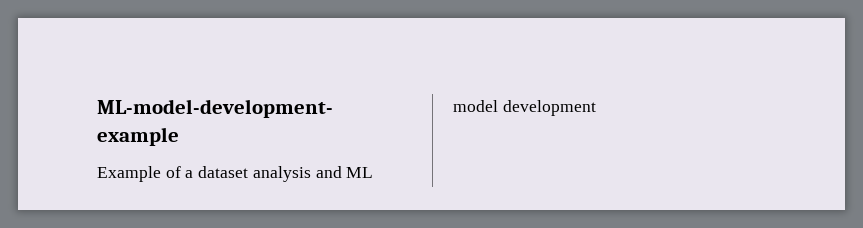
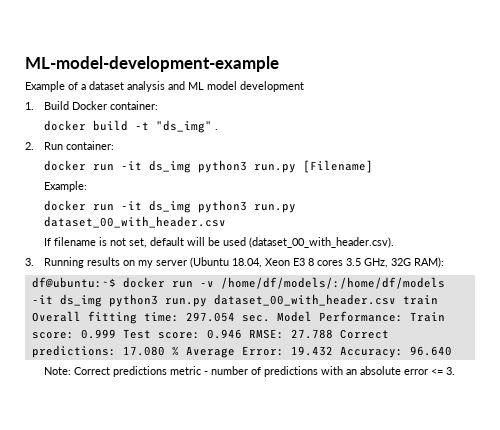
(596, 108) none -> [25,101,158,110] [43,120,218,133] [25,141,114,150] [43,160,373,173] [43,181,87,192] [43,200,296,213] [43,216,226,228] [43,237,394,248] [25,257,444,268] [31,277,445,289] [31,294,438,307] [31,311,445,324] [31,329,389,339] [31,345,452,358] [43,366,455,377] // 1. Build Docker container: // docker build -t "ds_img" . // 2. Run container: // docker run -it ds_img python3 run.py [Filename] // Example: // docker run -it ds_img python3 run.py dataset_00_with_header.csv // If filename is not set, default will be used (dataset_00_with_header.csv). // 3. Running results on my server (Ubuntu 18.04, Xeon E3 8 cores 3.5 GHz, 32G RAM): // df@ubuntu:~$ docker run -v /home/df/models/:/home/df/models -it ds_img python3 run.py dataset_00_with_header.csv train Overall fitting time: 297.054 sec. Model Performance: Train score: 0.999 Test score: 0.946 RMSE: 27.788 Correct predictions: 17.080 % Average Error: 19.432 Accuracy: 96.640 // Note: Correct predictions metric - number of predictions with an absolute error <= 3.

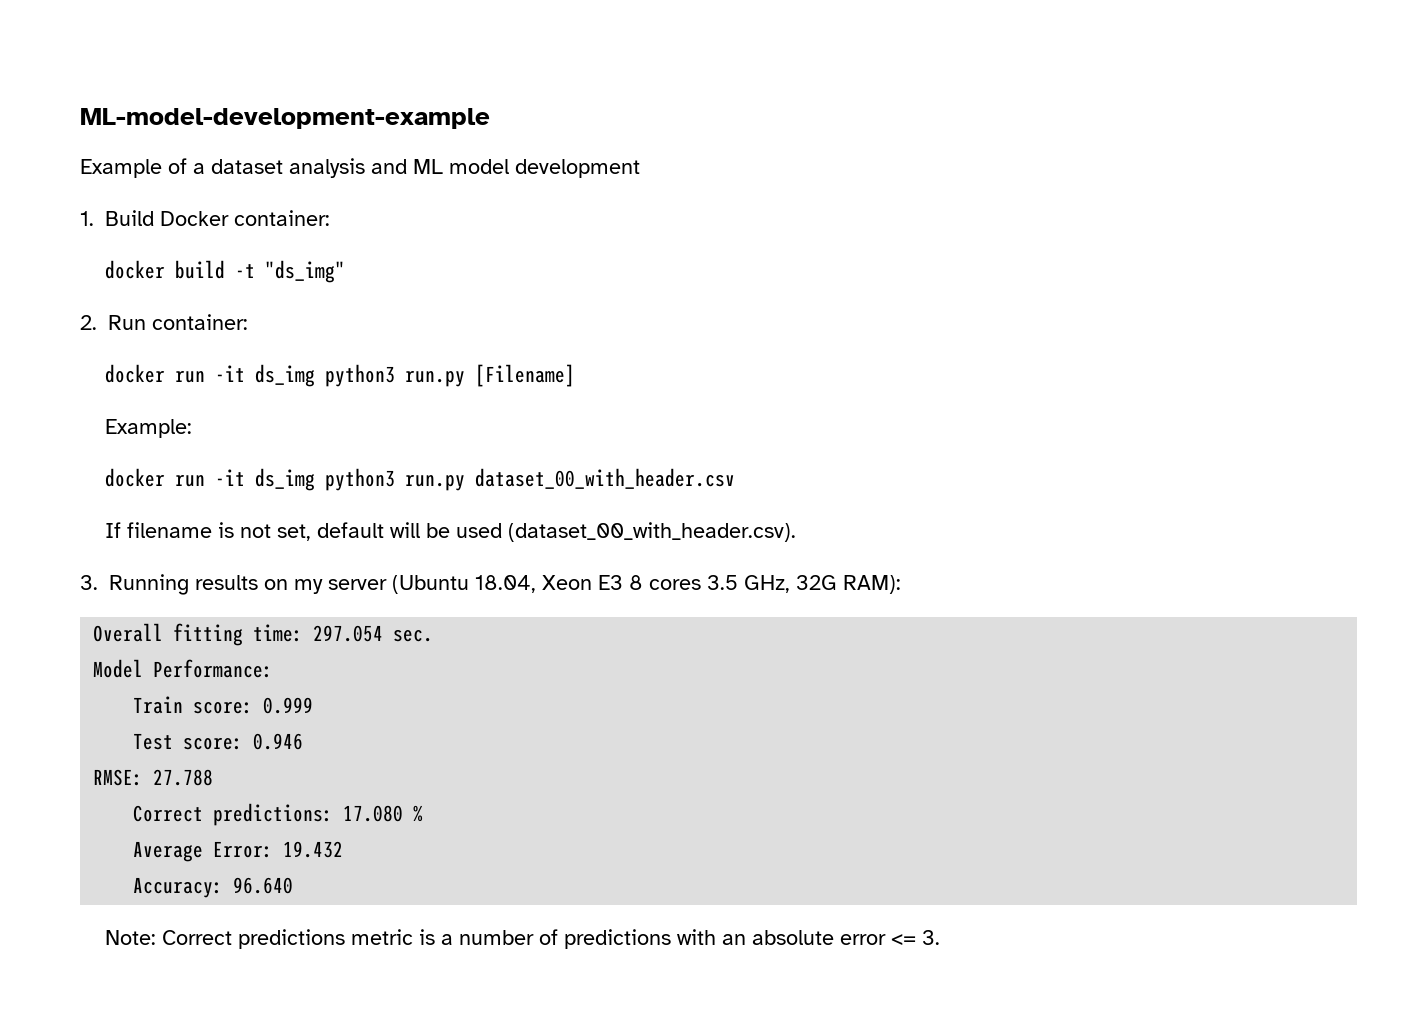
[214,129,218,130] . -> (346, 271) none
[31,277,445,289] [31,294,438,307] df@ubuntu:~$ docker run -v /home/df/models/:/home/df/models -it ds_img python3 run.py dataset_00_with_header.csv train -> (901, 584) none
(270, 318) none -> (434, 635) //
(403, 316) none -> (274, 668) //
(116, 334) none -> (314, 705) //
(242, 334) none -> (304, 741) //
(333, 334) none -> (214, 777) //
(179, 351) none -> (424, 813) //
(333, 351) none -> (344, 849) //
[203,371,208,375] - -> [419,929,454,945] is a

